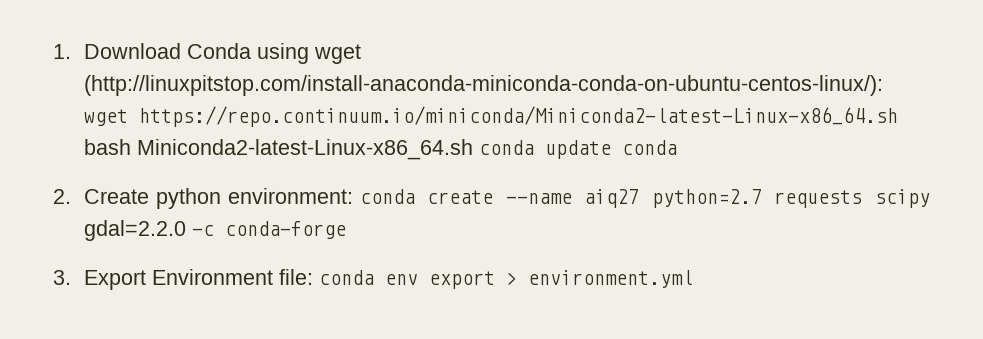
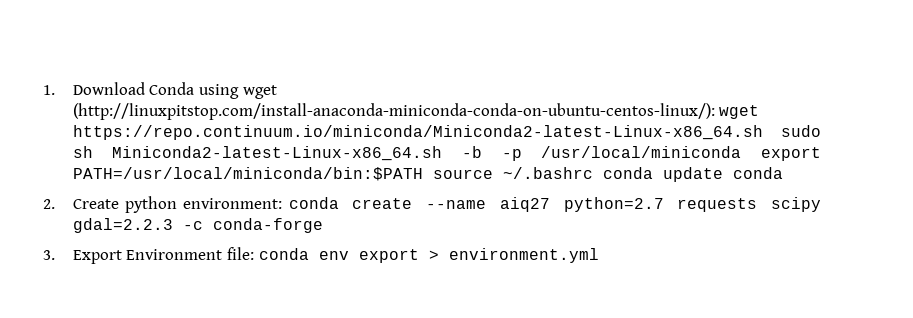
[84,139,474,160] bash Miniconda2-latest-Linux-x86_64.sh -> [781,125,821,137] [72,146,821,161] [72,167,593,181] sudo sh Miniconda2-latest-Linux-x86_64.sh -b -p /usr/local/miniconda export PATH=/usr/local/miniconda/bin:$PATH source ~/.bashrc
[84,220,187,241] gdal=2.2.0 -> [72,218,173,233] gdal=2.2.3

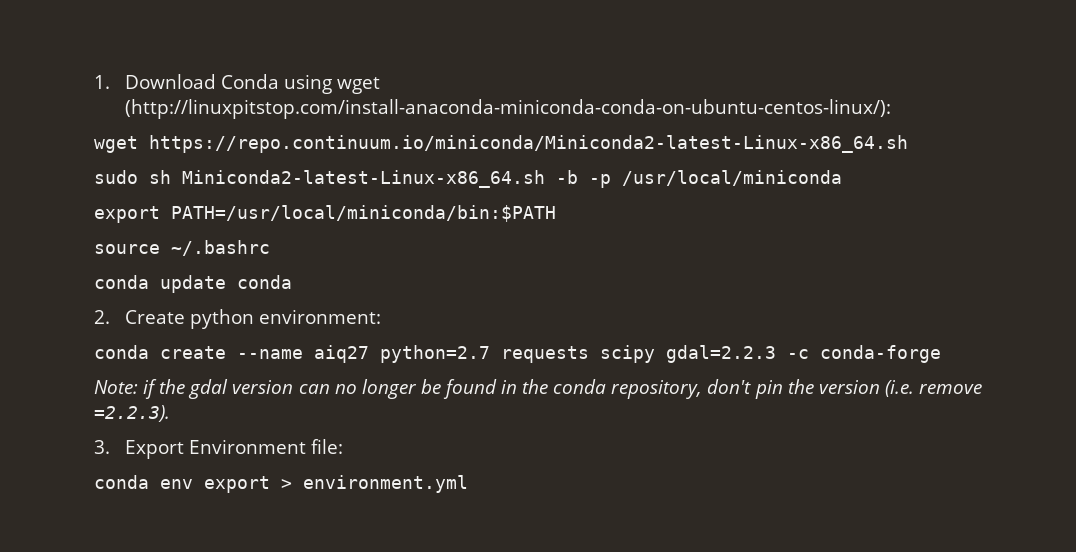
(715, 111) none -> (892, 109) //
(763, 132) none -> (908, 144) //
(742, 152) none -> (842, 178) //
(423, 174) none -> (556, 213) //
(593, 173) none -> (270, 248) //
(283, 203) none -> (382, 316) //
(323, 225) none -> [94,379,983,399] [94,405,170,422] // Note: if the gdal version can no longer be found in the conda repository, don't pin the version (i.e. remove =2.2.3).
(255, 253) none -> (344, 446) //

